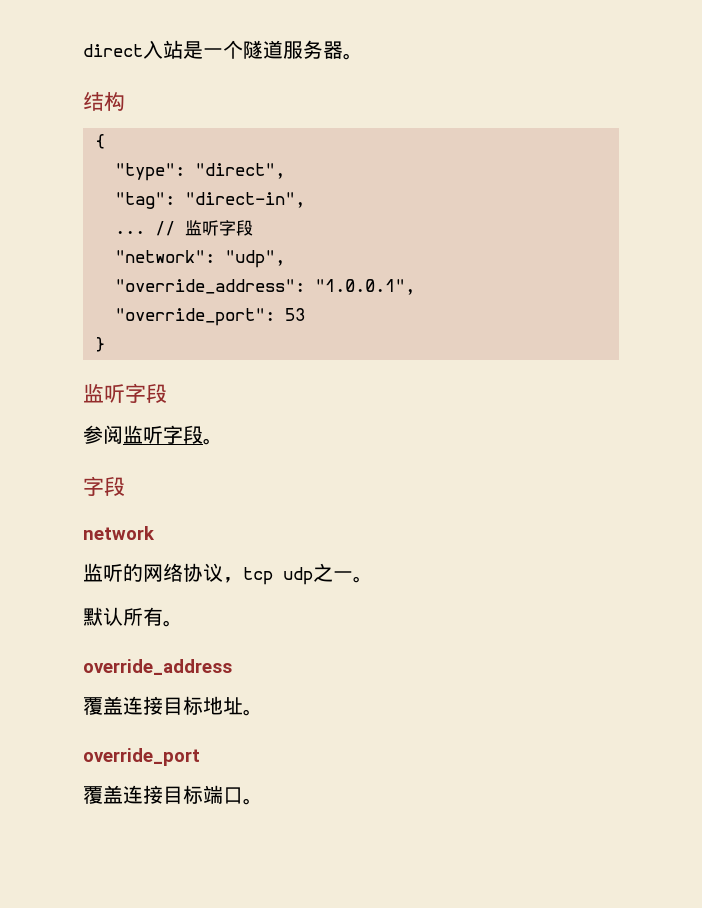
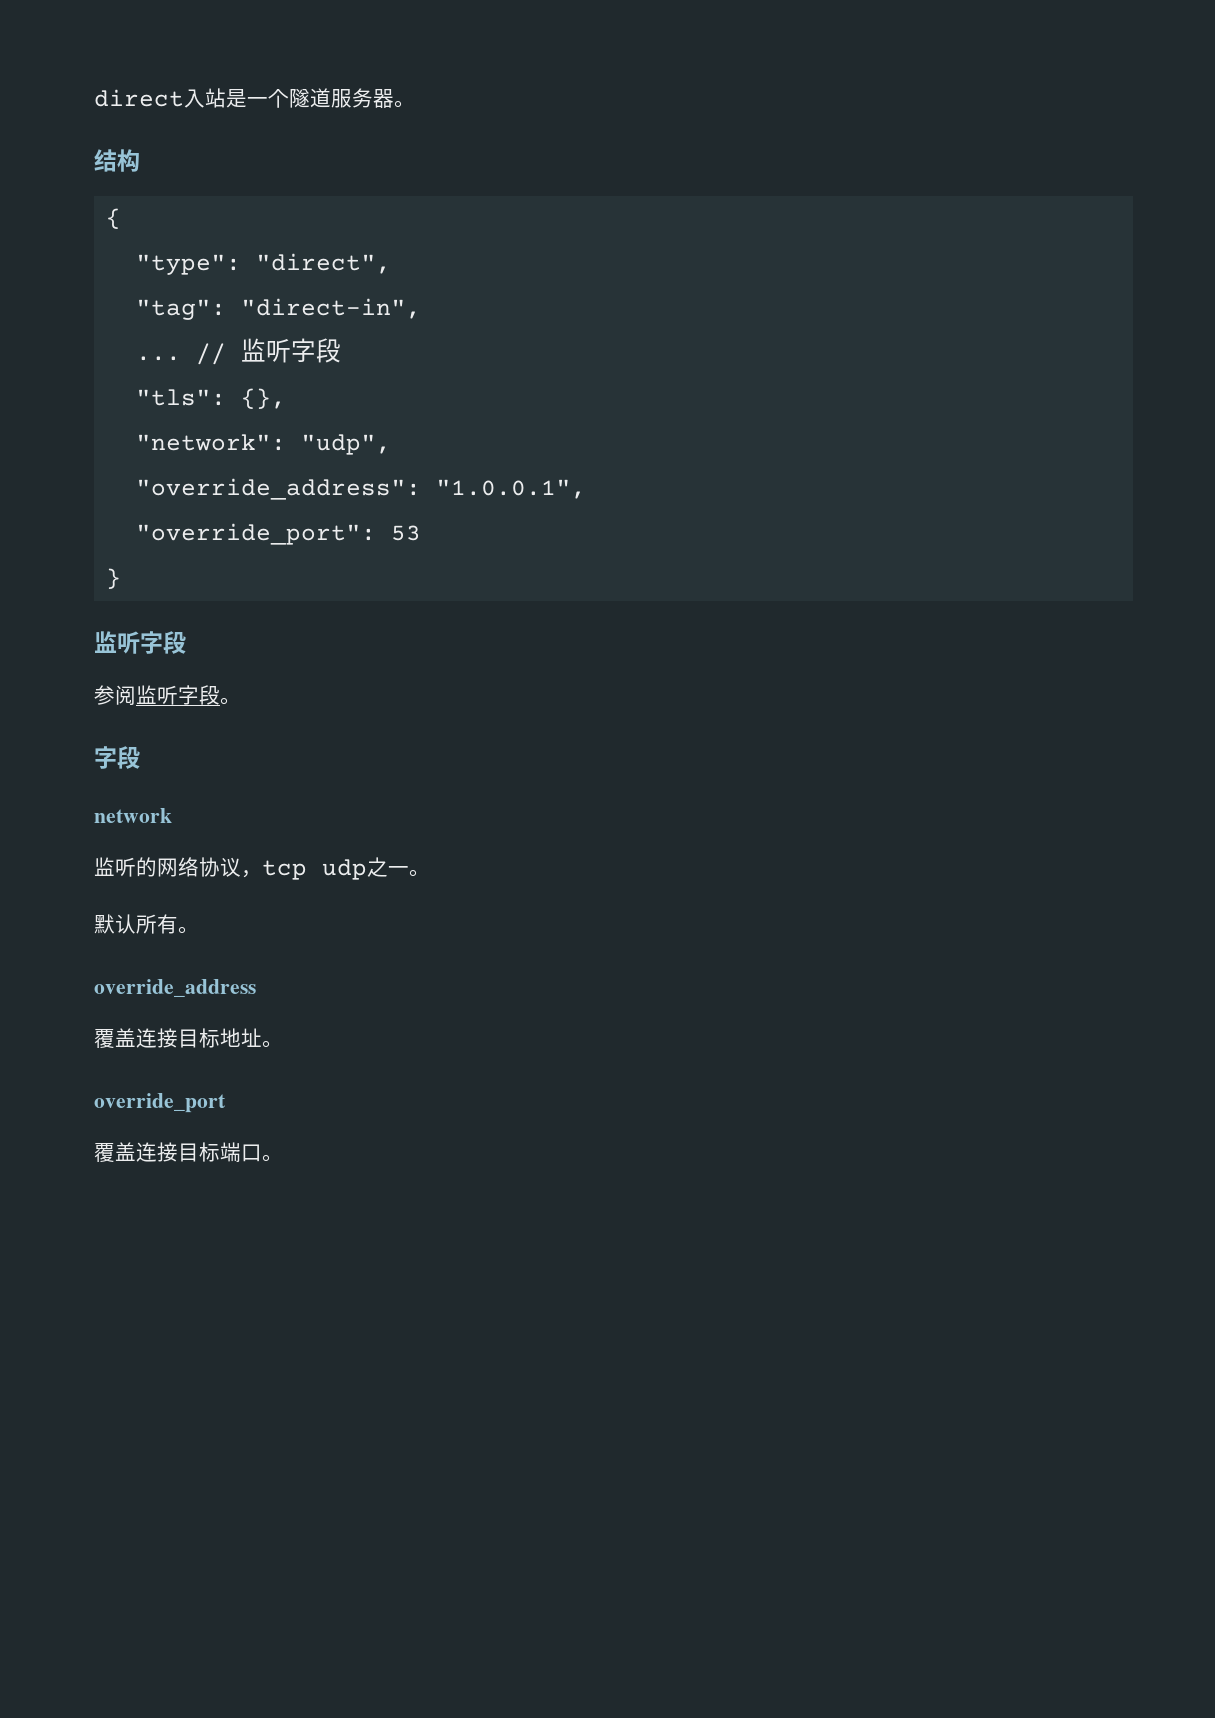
(253, 228) none -> [136,388,287,409] // "tls": {},

